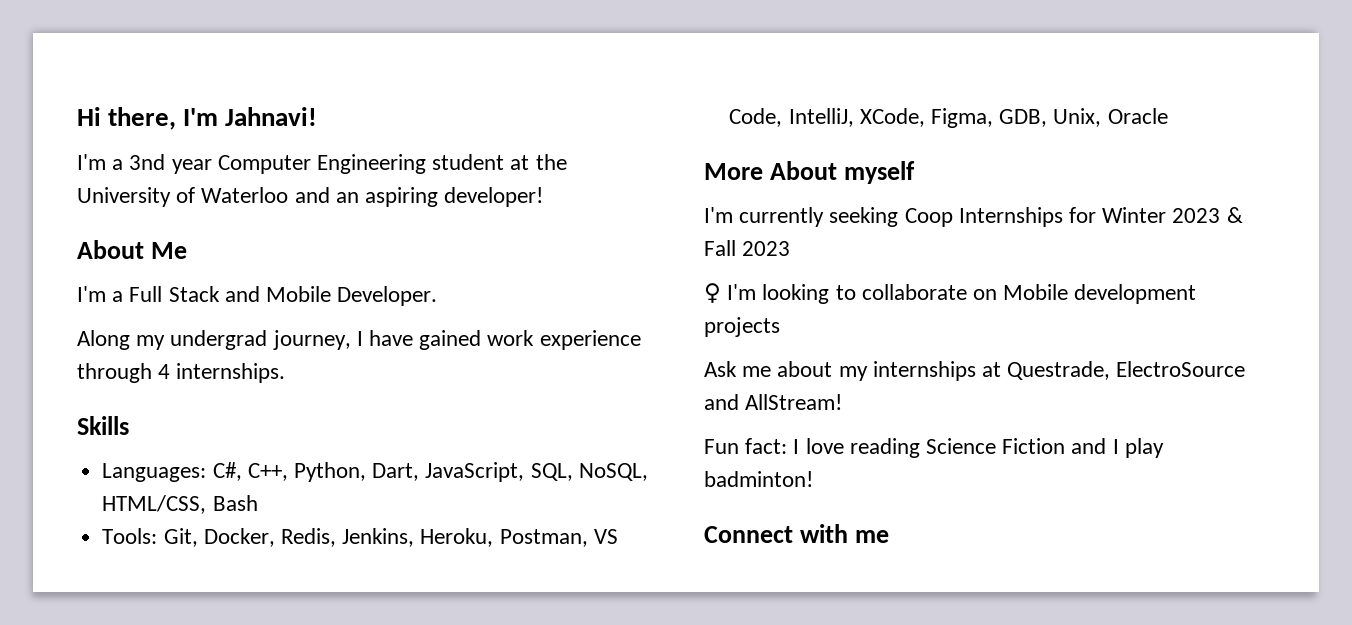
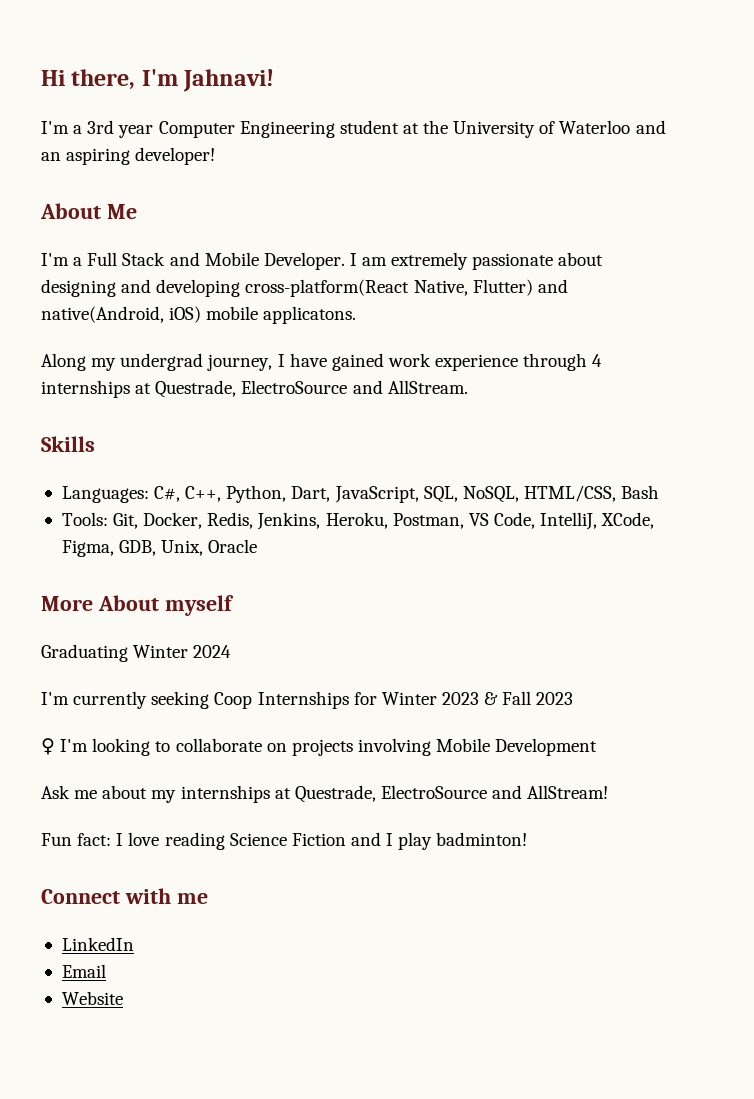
[129,154,166,170] 3nd -> [87,120,115,134] 3rd
(438, 296) none -> [349,252,604,270] [41,279,568,297] [41,306,357,324] I am extremely passionate about designing and developing cross-platform(React Native, Flutter) and native(Android, iOS) mobile applicatons.
[176,363,286,383] internships. -> [41,380,468,398] internships at Questrade, ElectroSource and AllStream.
(915, 172) none -> [41,644,232,662] // Graduating Winter 2024
[1003,284,1197,304] [704,317,780,337] Mobile development projects -> [291,738,598,756] projects involving Mobile Development
(889, 536) none -> [61,937,134,951] [61,964,106,978] [61,991,123,1005] // LinkedIn // Email // Website

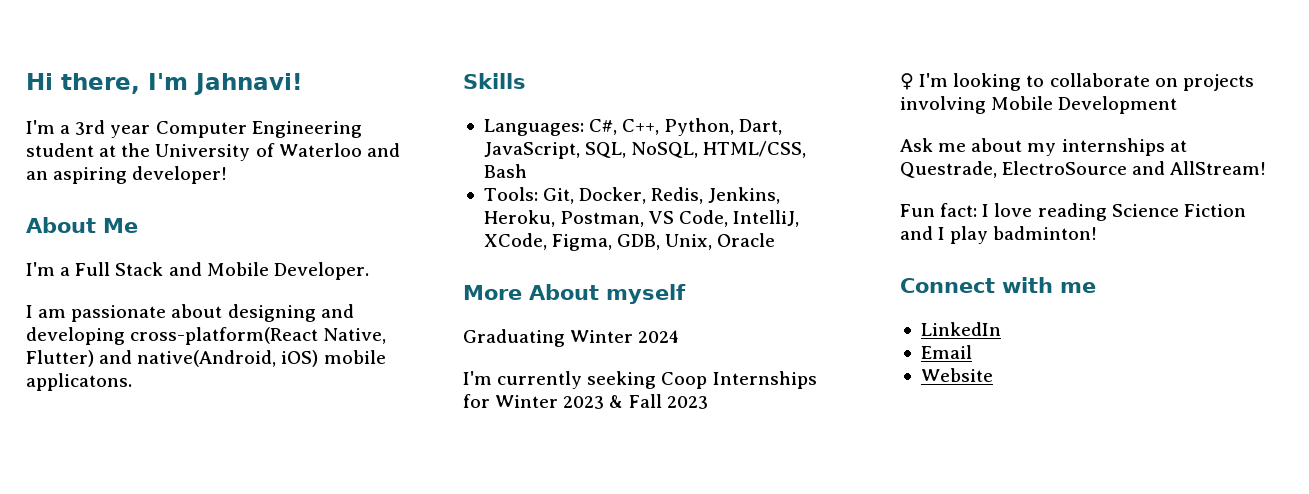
(345, 261) none -> (369, 271) //
[391,252,469,270] extremely -> (67, 313) none
[41,353,603,371] [41,380,468,398] // Along my undergrad journey, I have gained work experience through 4 internships at Questrade, ElectroSource and AllStream. -> (132, 382) none

